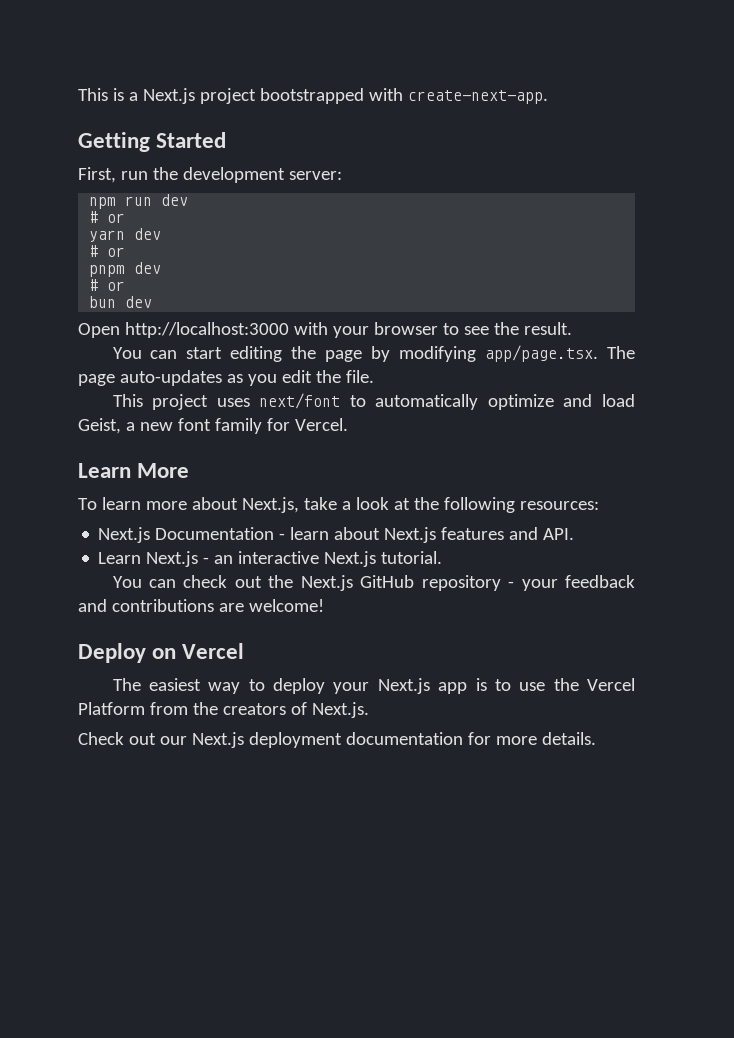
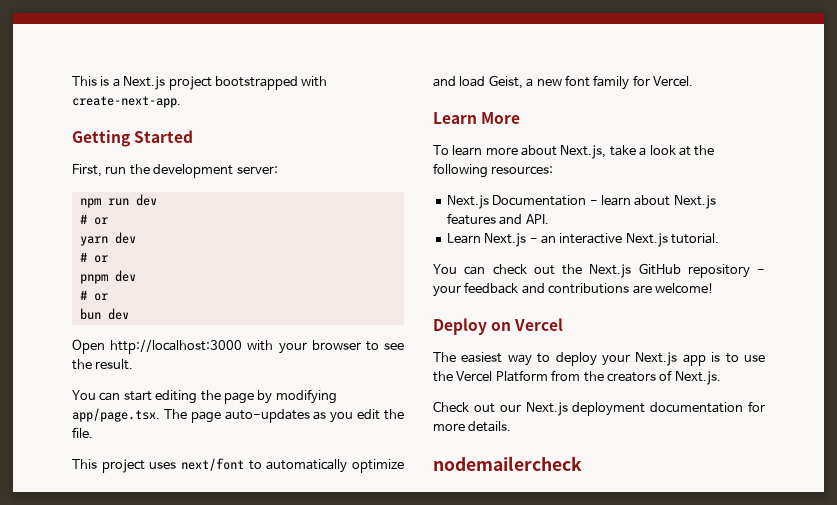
(596, 738) none -> [433,456,582,471] // nodemailercheck

